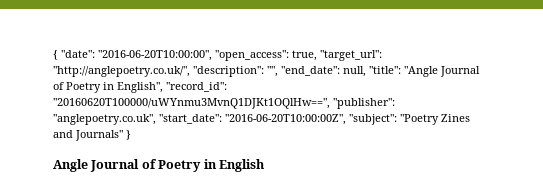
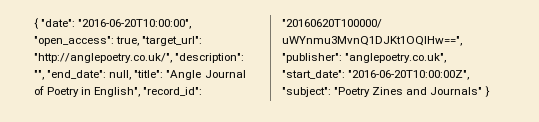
[53,159,265,172] // Angle Journal of Poetry in English -> (490, 91) none

